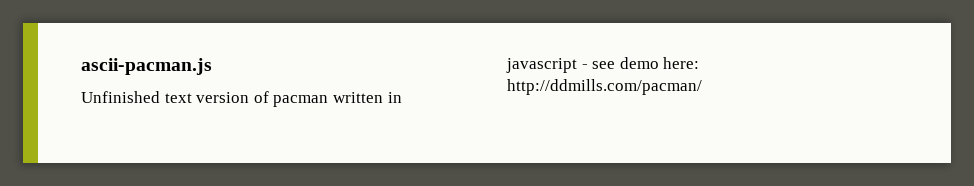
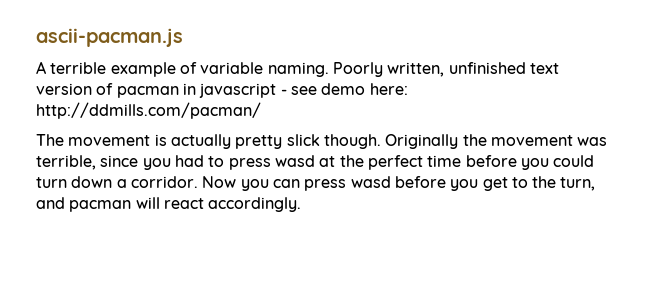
[81,91,160,103] Unfinished -> [36,61,526,77] A terrible example of variable naming. Poorly written, unfinished
[332,92,383,103] written -> (179, 92) none
(702, 87) none -> [36,134,608,149] [36,155,595,170] [36,176,596,191] [36,197,302,212] // The movement is actually pretty slick though. Originally the movement was terrible, since you had to press wasd at the perfect time before you could turn down a corridor. Now you can press wasd before you get to the turn, and pacman will react accordingly.

